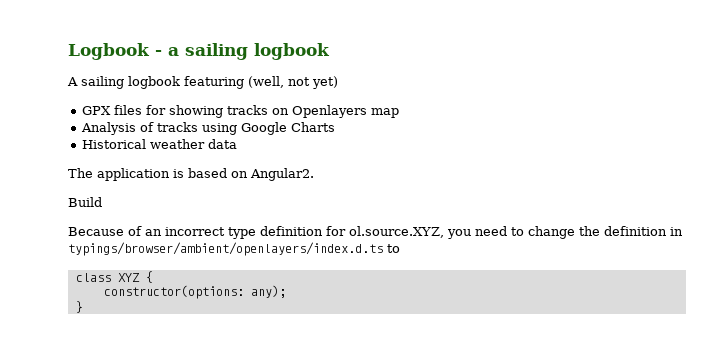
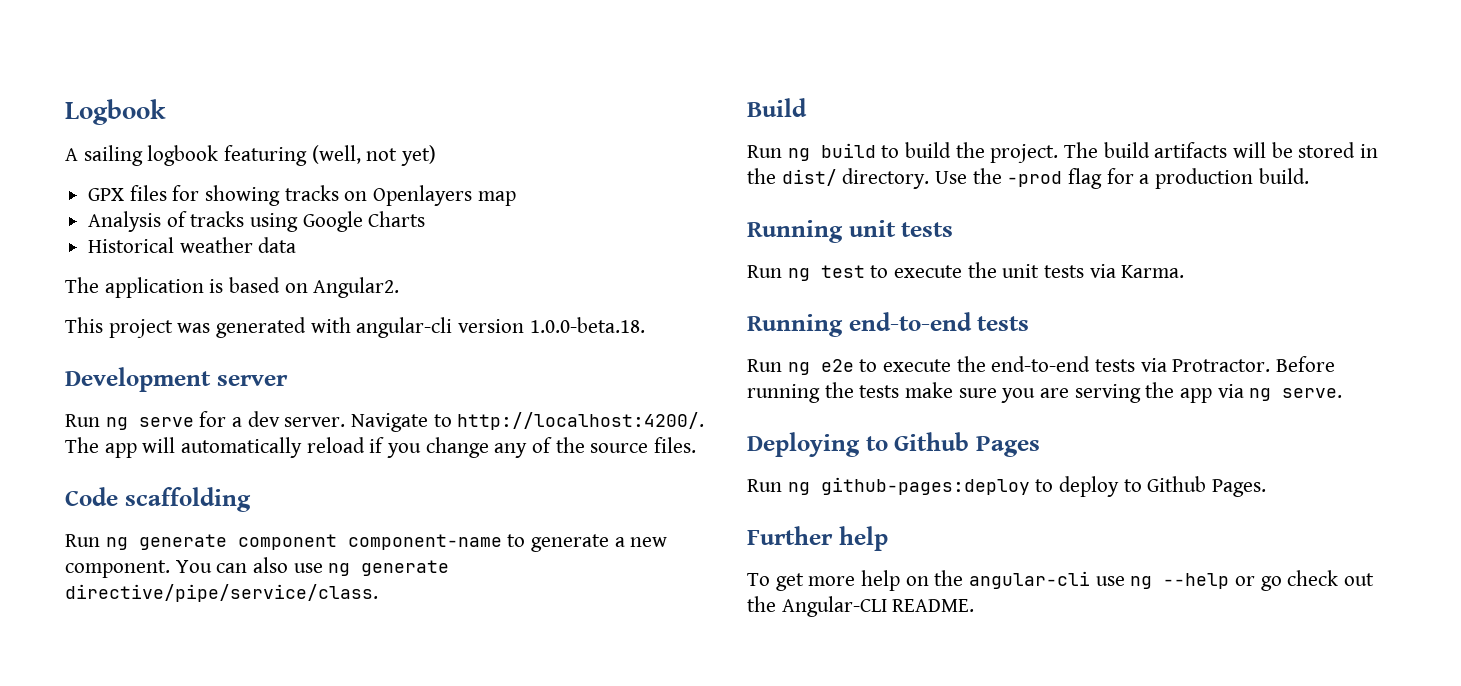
[155,43,330,60] - a sailing logbook -> (166, 112) none
[68,197,102,207] [68,226,683,239] [68,242,400,256] [75,271,153,283] [103,285,286,299] [75,301,83,313] Build // Because of an incorrect type definition for ol.source.XYZ, you need to change the definition in typings/browser/ambient/openlayers/index.d.ts to // class XYZ { // constructor(options: any); // } -> [65,317,645,338] [65,367,288,392] [65,411,705,432] [65,437,697,458] [65,487,251,512] [65,534,668,552] [65,557,450,578] [65,584,378,602] [747,98,807,117] [747,142,1379,163] [747,168,1309,189] [747,220,954,243] [747,262,1185,281] [747,312,1030,337] [747,356,1336,375] [747,382,1343,403] [747,432,1040,457] [747,476,1267,497] [747,526,888,551] [747,570,1375,591] [747,596,975,617] This project was generated with angular-cli version 1.0.0-beta.18. // Development server // Run ng serve for a dev server. Navigate to http://localhost:4200/. The app will automatically reload if you change any of the source files. // Code scaffolding // Run ng generate component component-name to generate a new component. You can also use ng generate directive/pipe/service/class. // Build // Run ng build to build the project. The build artifacts will be stored in the dist/ directory. Use the -prod flag for a production build. // Running unit tests // Run ng test to execute the unit tests via Karma. // Running end-to-end tests // Run ng e2e to execute the end-to-end tests via Protractor. Before running the tests make sure you are serving the app via ng serve. // Deploying to Github Pages // Run ng github-pages:deploy to deploy to Github Pages. // Further help // To get more help on the angular-cli use ng --help or go check out the Angular-CLI README.

